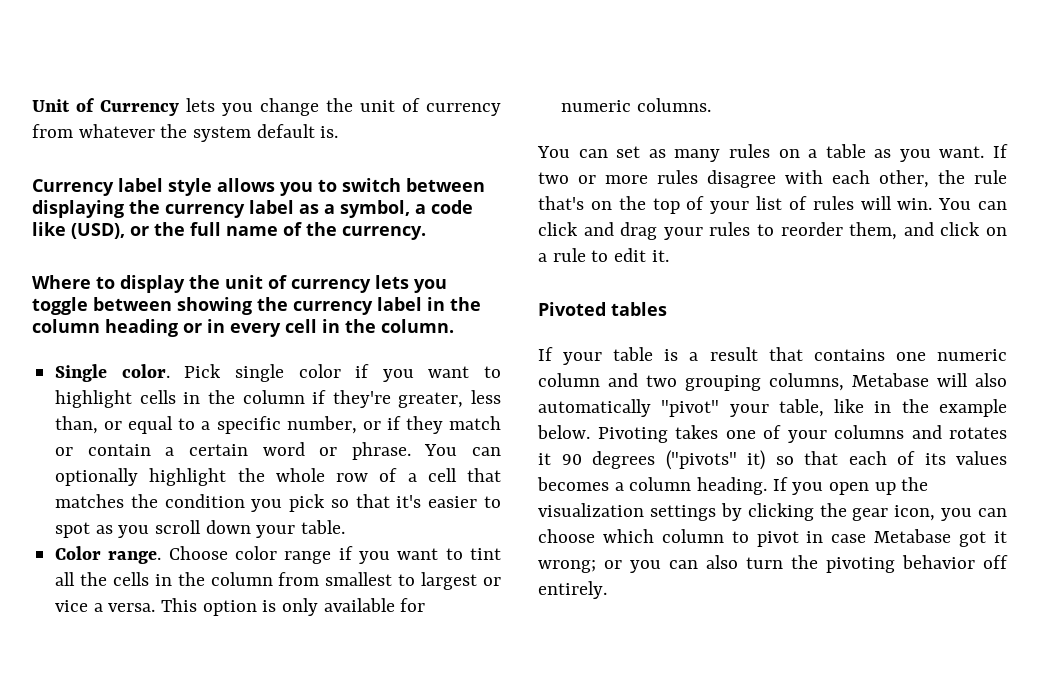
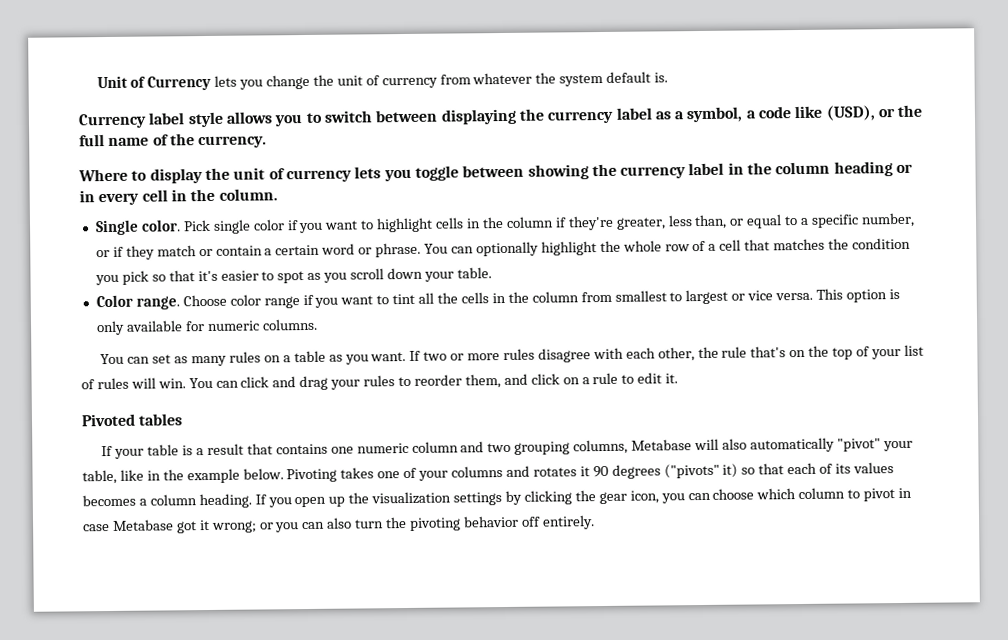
[93,603,103,612] a -> (774, 295) none

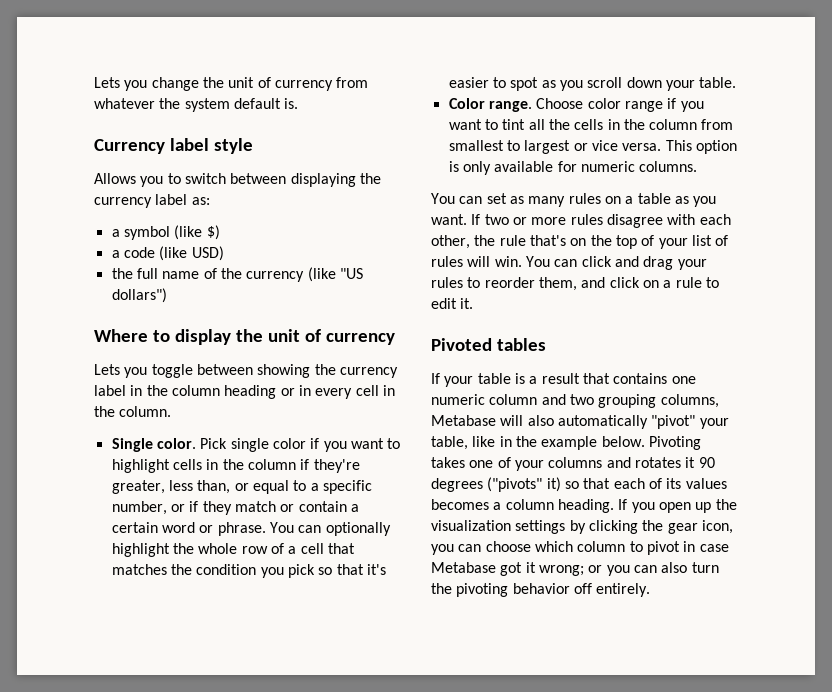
[97,75,238,91] Unit of Currency lets -> [94,77,120,88] Lets
[225,111,272,124] allows -> [94,173,136,184] // Allows
[654,105,896,123] as a symbol, a code like (USD), or -> [191,197,210,205] [111,225,220,240] [111,246,224,261] as: // a symbol (like $) // a code (like USD) //
[198,135,268,149] currency. -> [246,267,363,282] [111,288,167,303] currency (like "US dollars")
[354,166,382,179] lets -> [94,364,120,375] // Lets

